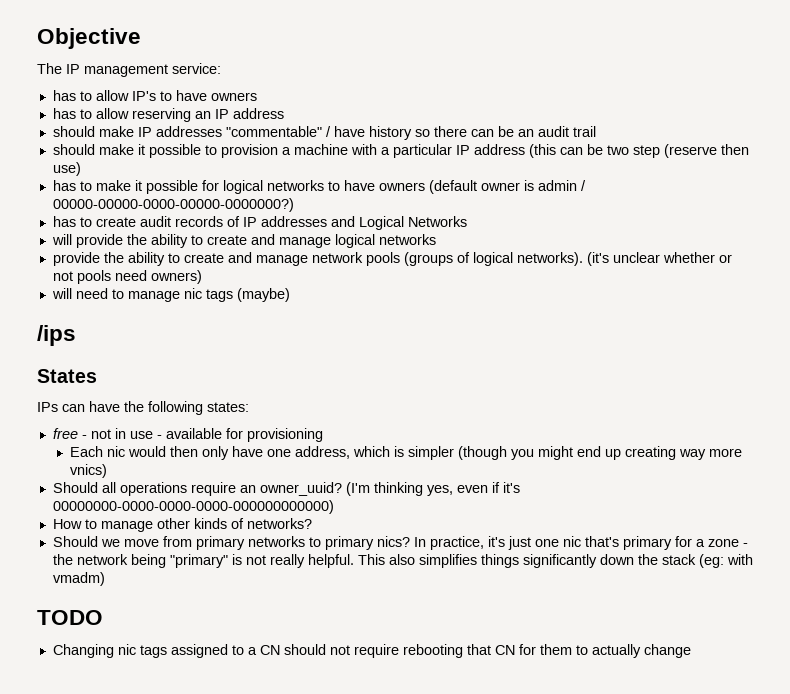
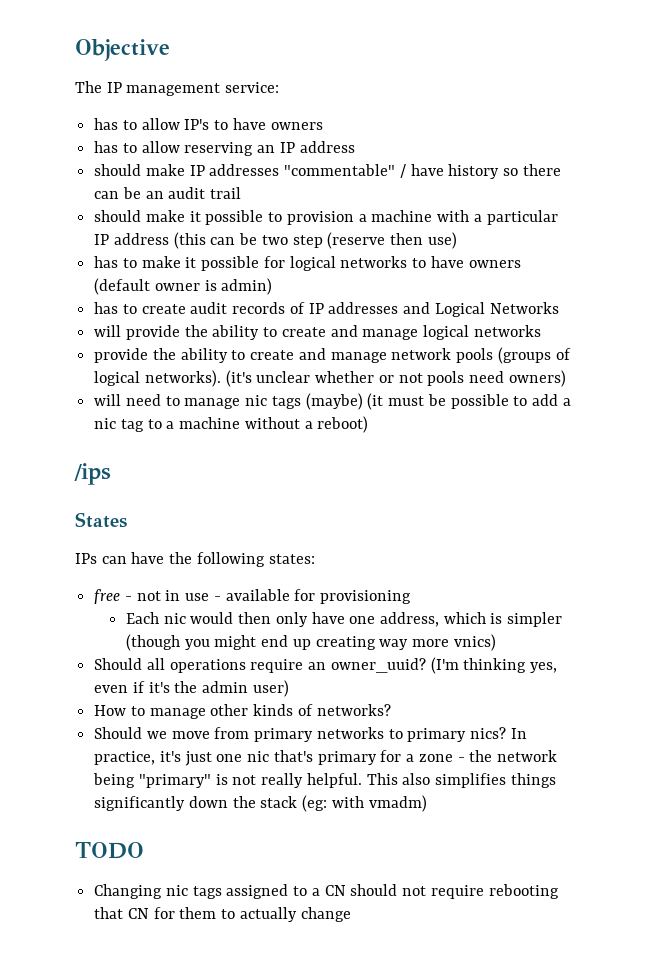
[537,180,586,191] [52,198,294,212] admin / 00000-00000-0000-00000-0000000?) -> [221,278,273,295] admin)
(290, 295) none -> [367,393,571,410] [94,416,369,433] (it must be possible to add a nic tag to a machine without a reboot)
[52,500,334,514] 00000000-0000-0000-0000-000000000000) -> [174,680,289,697] the admin user)

